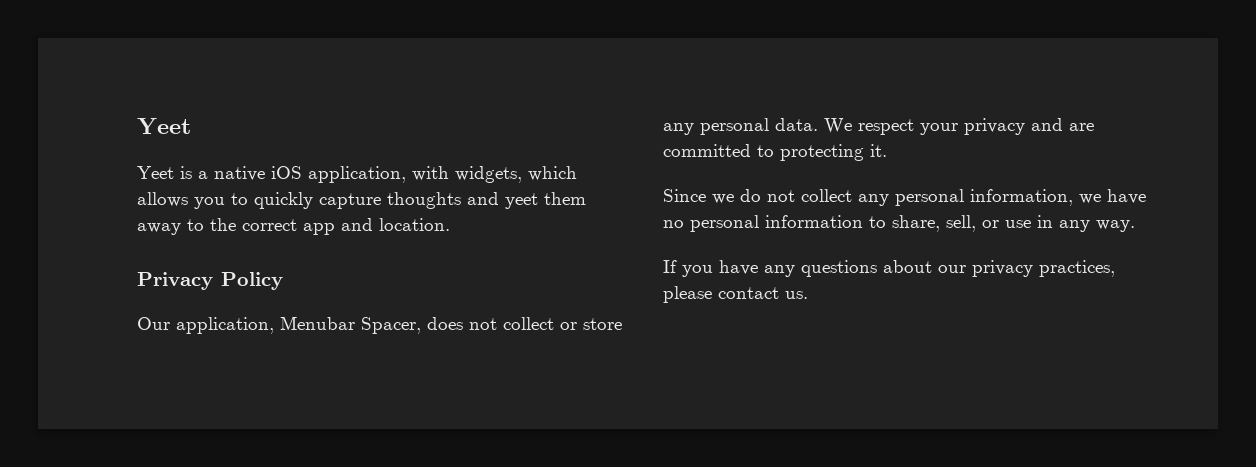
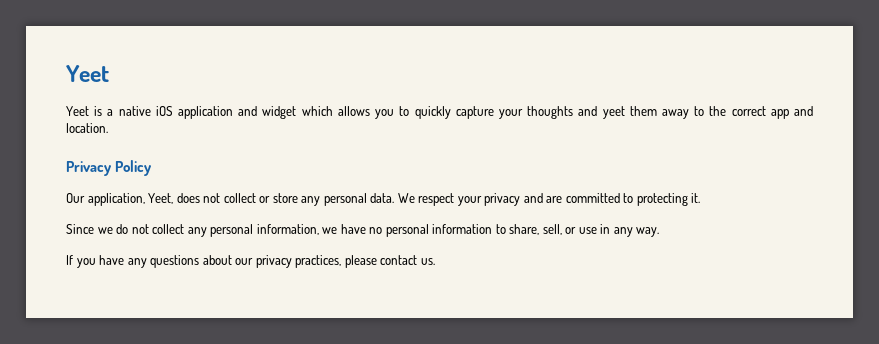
[308,166,522,183] application, with widgets, -> [178,106,297,119] application and widget
(381, 201) none -> [498,109,523,119] your
[280,316,421,334] Menubar Spacer, -> [148,193,174,204] Yeet,

